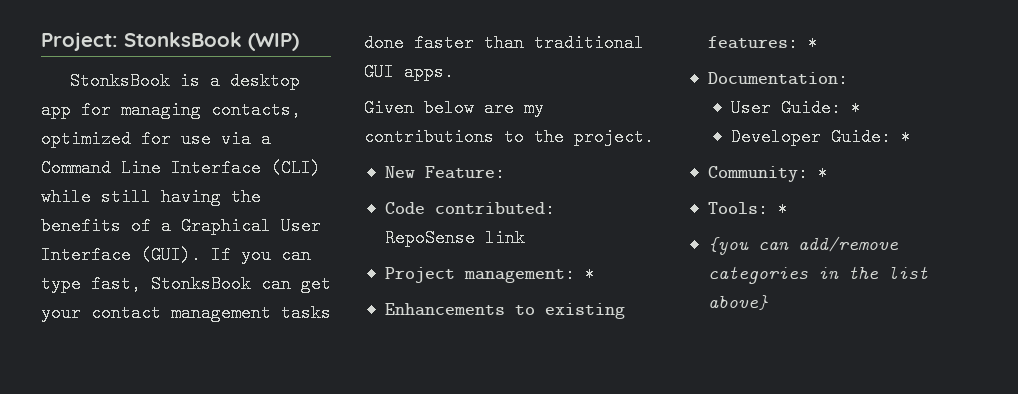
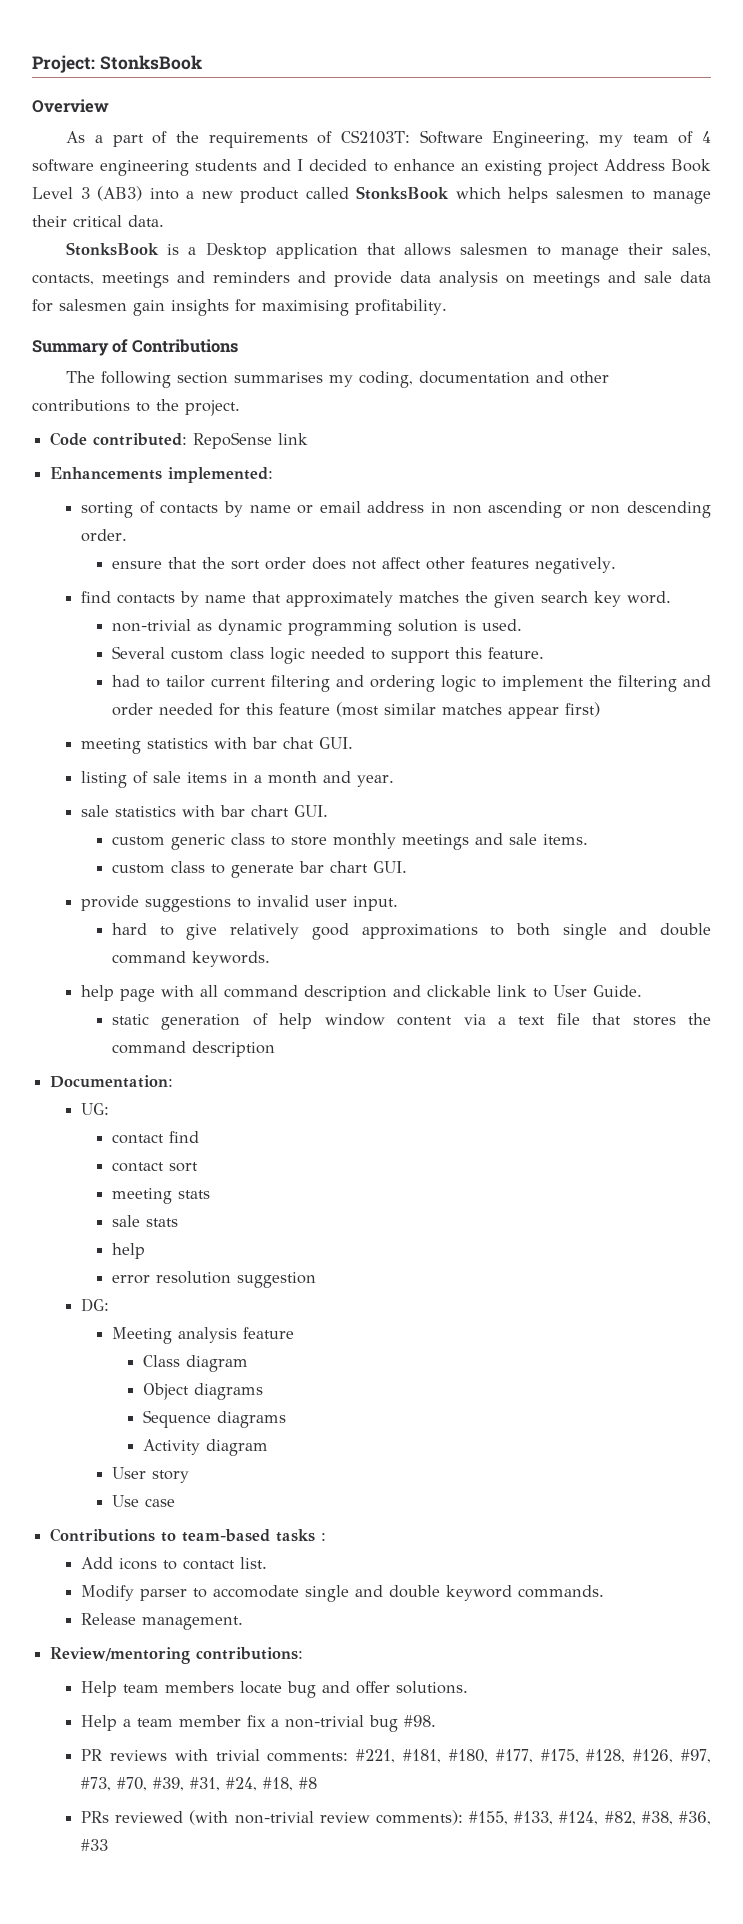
[248,33,299,51] [69,72,300,90] [41,101,301,119] [41,130,271,148] [41,159,321,177] [41,188,261,206] [41,217,321,235] [41,246,311,264] [41,275,331,293] [41,304,331,322] [364,34,644,52] [364,63,454,81] [364,99,544,117] (WIP) // StonksBook is a desktop app for managing contacts, optimized for use via a Command Line Interface (CLI) while still having the benefits of a Graphical User Interface (GUI). If you can type fast, StonksBook can get your contact management tasks done faster than traditional GUI apps. // Given below are my -> [32,99,109,113] [66,130,711,148] [32,159,711,176] [32,186,712,204] [32,215,164,227] [66,242,711,260] [32,271,711,288] [32,299,447,316] [32,339,238,356] [66,371,610,388] // Overview // As a part of the requirements of CS2103T: Software Engineering, my team of 4 software engineering students and I decided to enhance an existing project Address Book Level 3 (AB3) into a new product called StonksBook which helps salesmen to manage their critical data. // StonksBook is a Desktop application that allows salesmen to manage their sales, contacts, meetings and reminders and provide data analysis on meetings and sale data for salesmen gain insights for maximising profitability. // Summary of Contributions // The following section summarises my coding, documentation and other
[384,164,505,182] // New Feature: -> (240, 408) none
[384,265,595,283] [384,303,625,319] [707,34,818,52] [707,70,848,88] [730,99,861,117] [730,128,911,146] [707,164,828,182] [707,200,788,218] [707,236,899,255] [707,266,928,284] [707,295,768,310] Project management: * // Enhancements to existing features: * // Documentation: // User Guide: * // Developer Guide: * // Community: * // Tools: * // {you can add/remove categories in the list above} -> [50,467,274,483] [81,501,712,518] [81,529,128,542] [111,557,616,574] [81,591,672,608] [111,619,522,636] [111,646,544,664] [111,675,711,692] [111,702,600,719] [81,737,354,754] [81,771,395,788] [81,805,329,817] [111,833,588,850] [111,861,407,878] [81,895,399,912] [111,923,711,940] [111,951,270,967] [81,985,643,1002] [111,1013,712,1030] [111,1041,275,1057] [50,1075,174,1088] [81,1103,110,1115] [111,1131,199,1144] [111,1162,198,1172] [111,1188,210,1204] [111,1215,178,1227] [111,1243,145,1259] [111,1271,316,1288] [81,1298,110,1312] [111,1327,294,1344] [142,1355,248,1372] [142,1383,263,1400] [142,1410,286,1428] [142,1439,268,1456] [111,1467,189,1483] [111,1495,175,1507] [50,1528,327,1542] [81,1557,268,1570] [81,1585,605,1602] [81,1613,244,1630] [50,1647,304,1664] [81,1681,469,1698] [81,1715,437,1732] [81,1749,711,1763] [81,1777,318,1791] [81,1810,712,1825] [81,1839,109,1851] Enhancements implemented: // sorting of contacts by name or email address in non ascending or non descending order. // ensure that the sort order does not affect other features negatively. // find contacts by name that approximately matches the given search key word. // non-trivial as dynamic programming solution is used. // Several custom class logic needed to support this feature. // had to tailor current filtering and ordering logic to implement the filtering and order needed for this feature (most similar matches appear first) // meeting statistics with bar chat GUI. // listing of sale items in a month and year. // sale statistics with bar chart GUI. // custom generic class to store monthly meetings and sale items. // custom class to generate bar chart GUI. // provide suggestions to invalid user input. // hard to give relatively good approximations to both single and double command keywords. // help page with all command description and clickable link to User Guide. // static generation of help window content via a text file that stores the command description // Documentation: // UG: // contact find // contact sort // meeting stats // sale stats // help // error resolution suggestion // DG: // Meeting analysis feature // Class diagram // Object diagrams // Sequence diagrams // Activity diagram // User story // Use case // Contributions to team-based tasks : // Add icons to contact list. // Modify parser to accomodate single and double keyword commands. // Release management. // Review/mentoring contributions: // Help team members locate bug and offer solutions. // Help a team member fix a non-trivial bug #98. // PR reviews with trivial comments: #221, #181, #180, #177, #175, #128, #126, #97, #73, #70, #39, #31, #24, #18, #8 // PRs reviewed (with non-trivial review comments): #155, #133, #124, #82, #38, #36, #33

